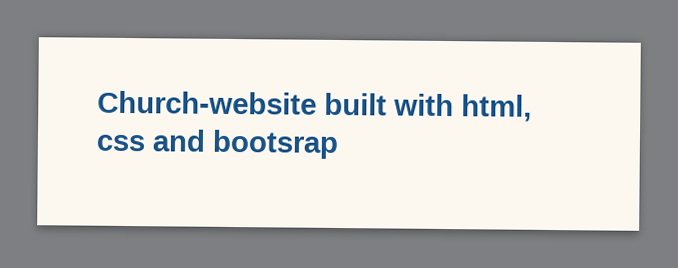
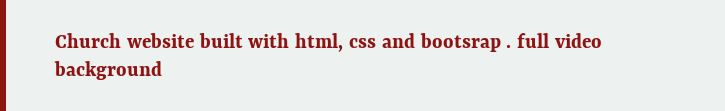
[97,90,317,115] Church-website -> [55,33,194,48] Church website
(339, 144) none -> [506,33,603,48] [54,61,162,80] . full video background

